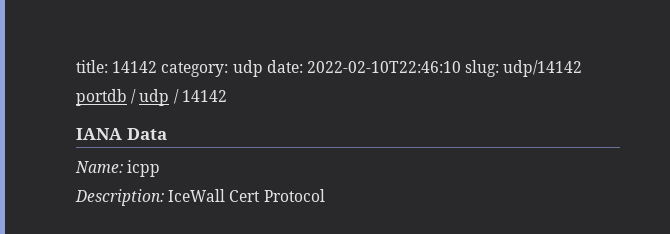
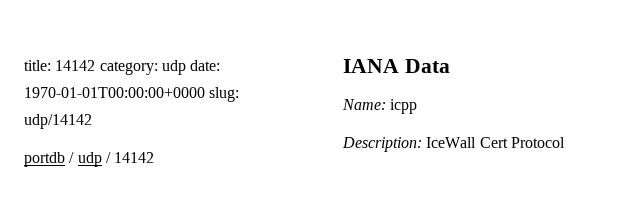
[306,61,461,73] 2022-02-10T22:46:10 -> [24,87,205,98] 1970-01-01T00:00:00+0000

